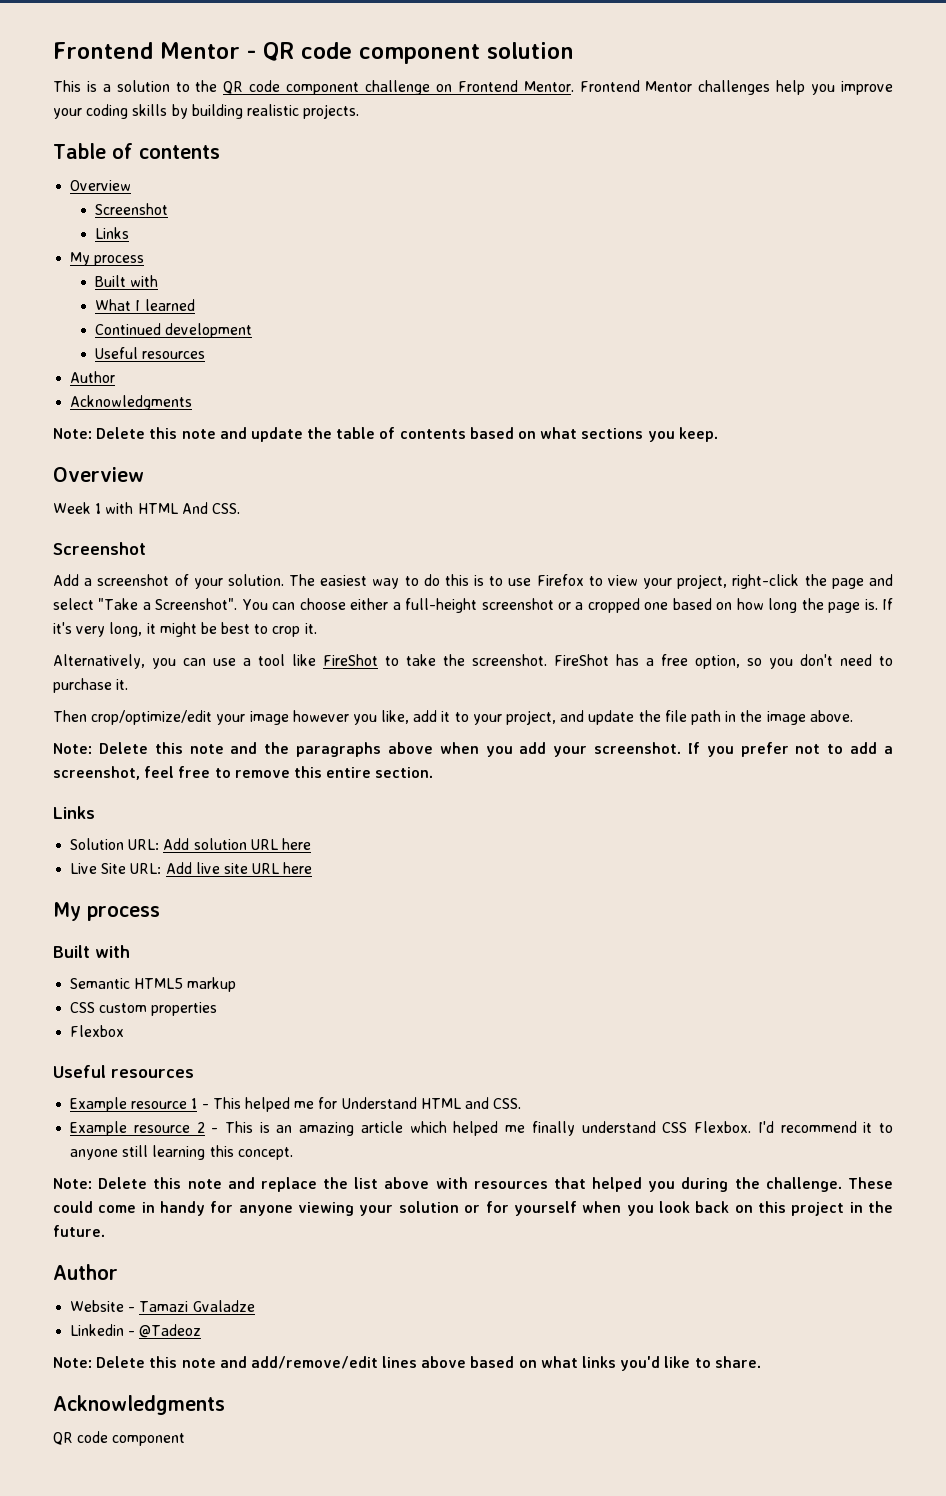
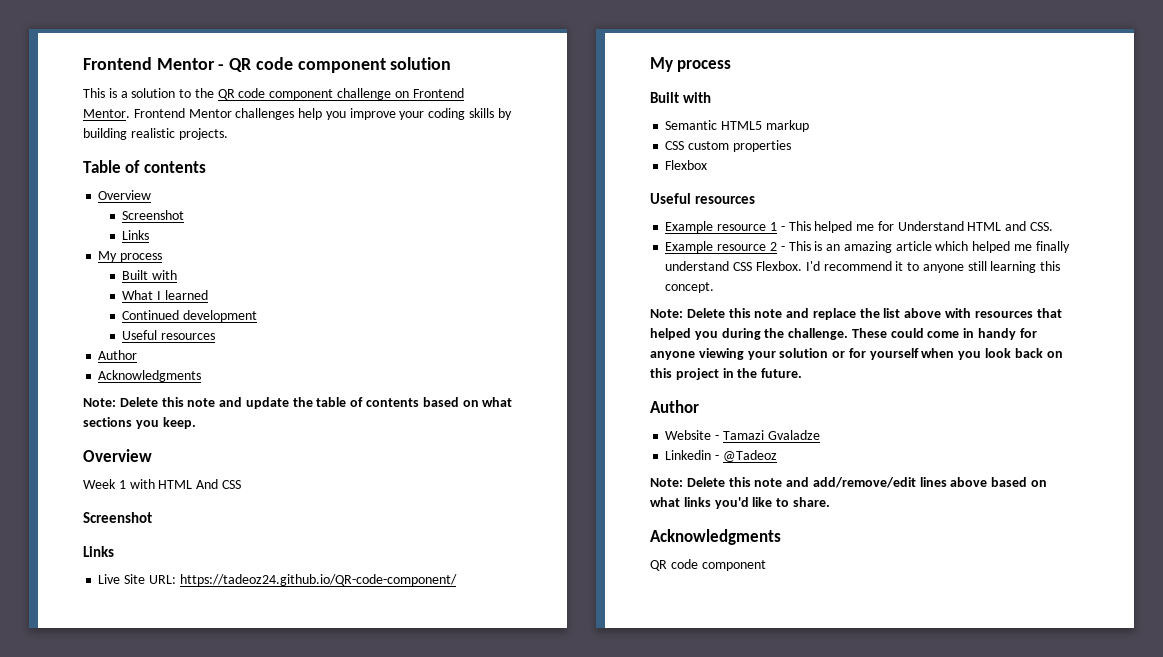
[211,503,240,514] [53,542,146,555] [53,574,893,589] [53,598,893,613] [53,622,317,637] [53,654,893,669] [53,678,129,693] [53,710,853,725] [53,742,894,757] [53,766,434,780] [53,806,95,819] [70,838,311,850] [70,862,313,874] CSS. // Screenshot // Add a screenshot of your solution. The easiest way to do this is to use Firefox to view your project, right-click the page and select "Take a Screenshot". You can choose either a full-height screenshot or a cropped one based on how long the page is. If it's very long, it might be best to crop it. // Alternatively, you can use a tool like FireShot to take the screenshot. FireShot has a free option, so you don't need to purchase it. // Then crop/optimize/edit your image however you like, add it to your project, and update the file path in the image above. // Note: Delete this note and the paragraphs above when you add your screenshot. If you prefer not to add a screenshot, feel free to remove this entire section. // Links // Solution URL: Add solution URL here // Live Site URL: Add live site URL here -> [221,480,241,489] [83,512,152,523] [83,546,114,557] [98,574,457,586] CSS // Screenshot // Links // Live Site URL: https://tadeoz24.github.io/QR-code-component/

